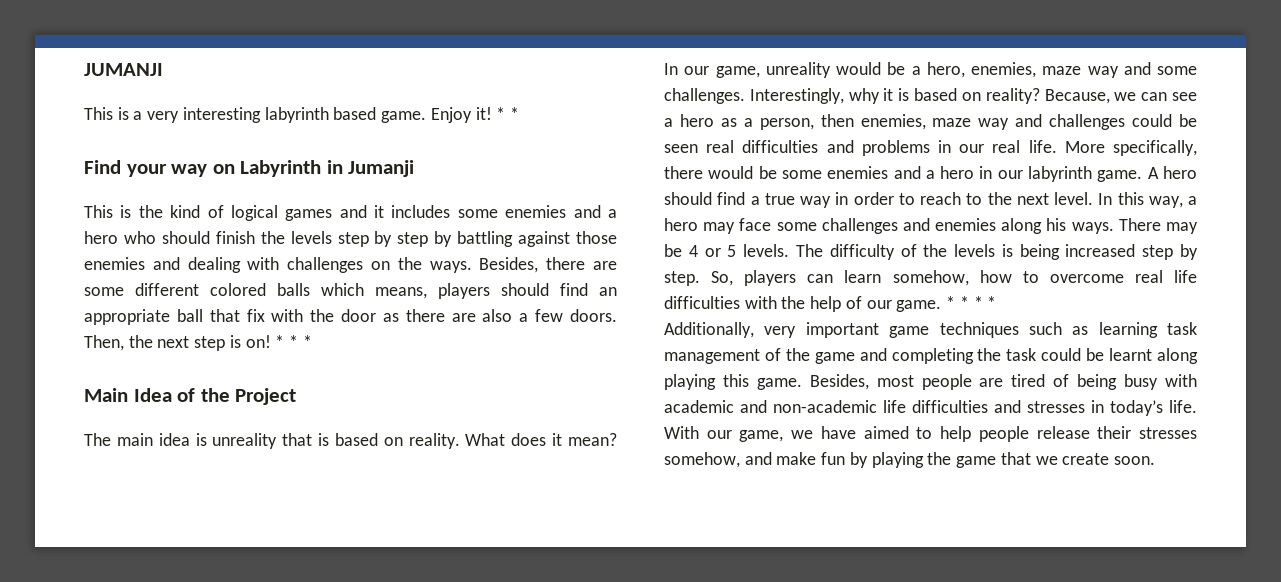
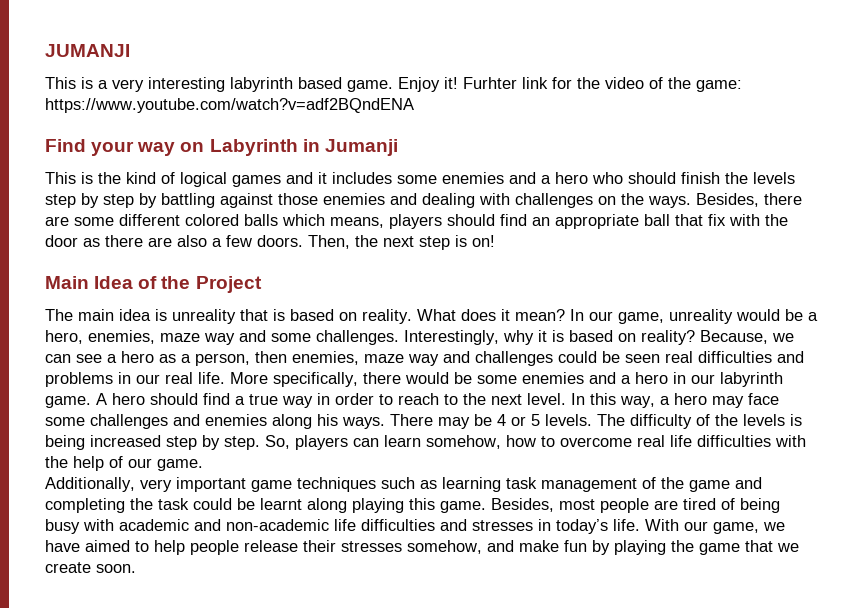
[496,107,519,120] * * -> [463,77,742,92] [45,98,414,113] Furhter link for the video of the game: https://www.youtube.com/watch?v=adf2BQndENA
[275,335,312,348] * * * -> (495, 241) none
[946,296,997,309] * * * * -> (203, 465) none

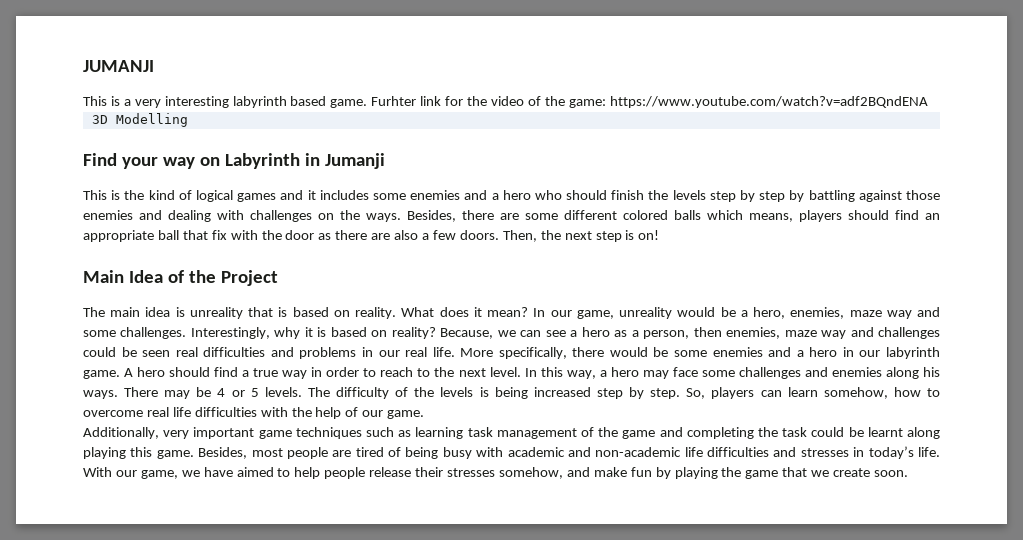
[398,77,458,92] Enjoy it! -> (368, 103) none
(414, 105) none -> [91,113,188,127] // 3D Modelling

